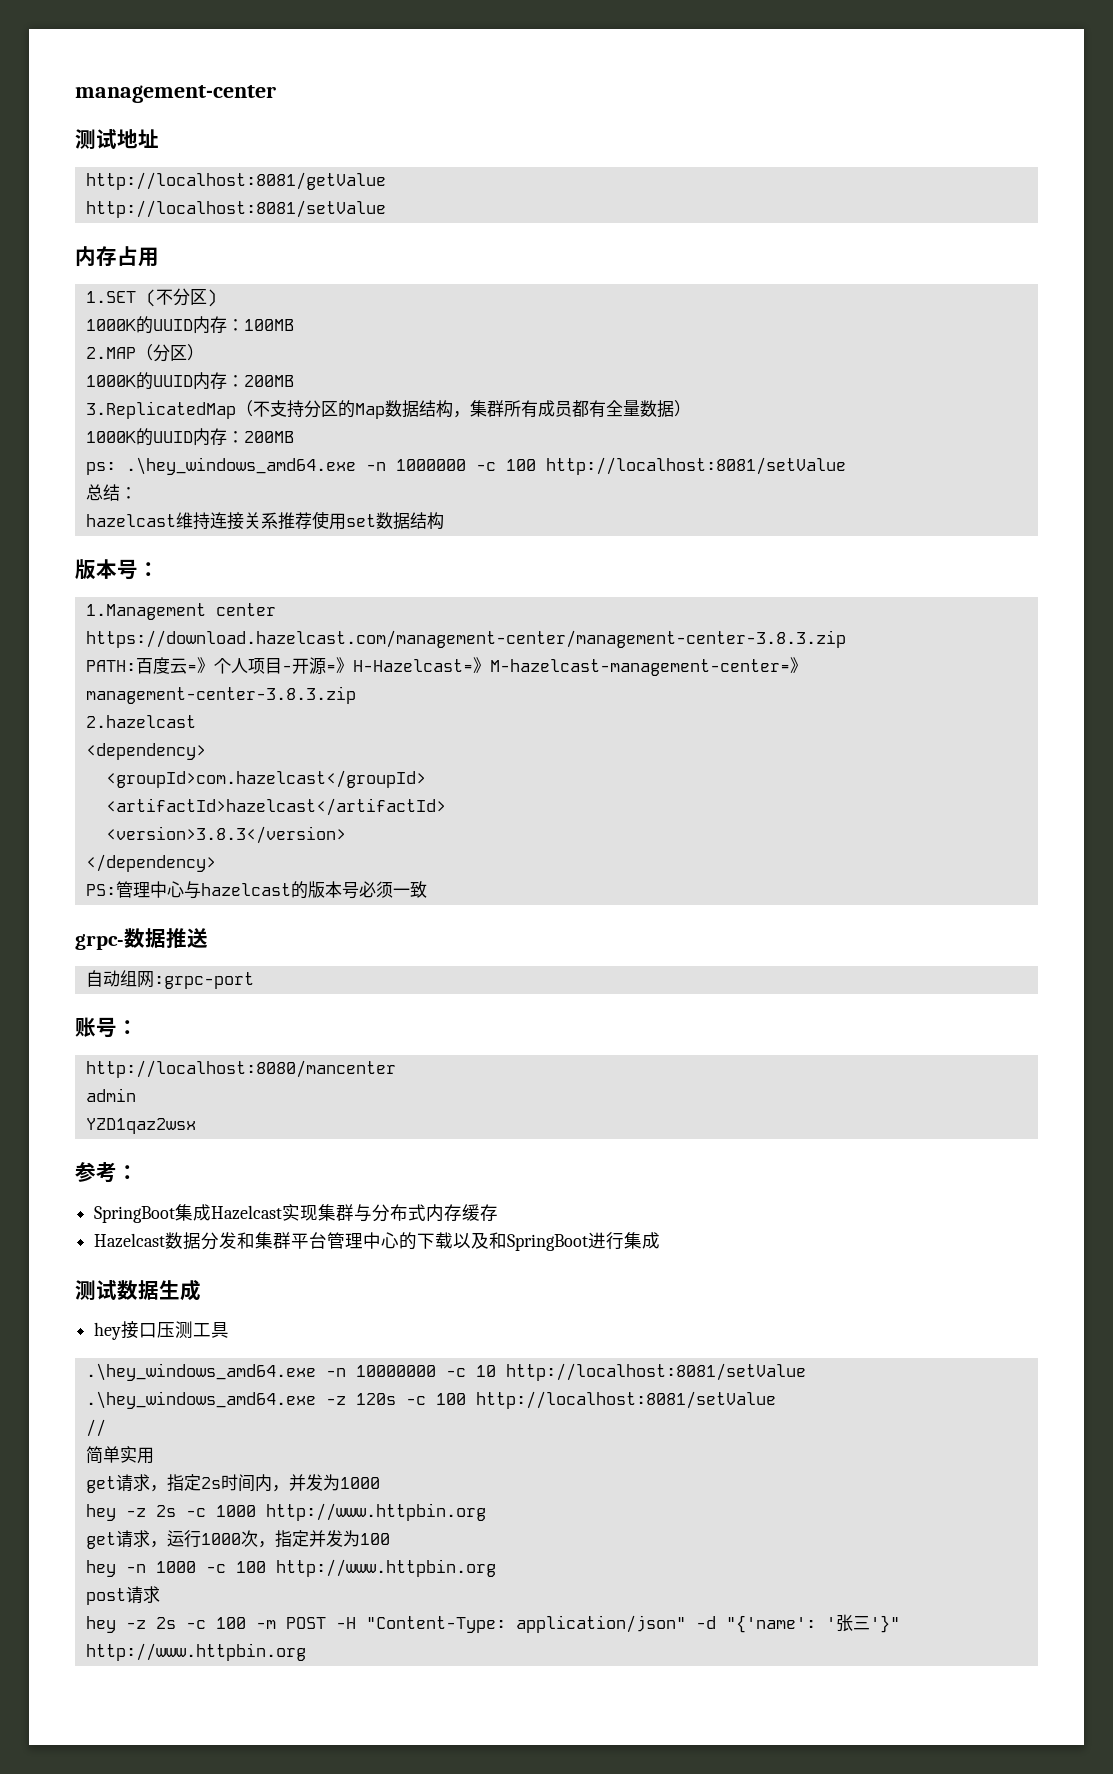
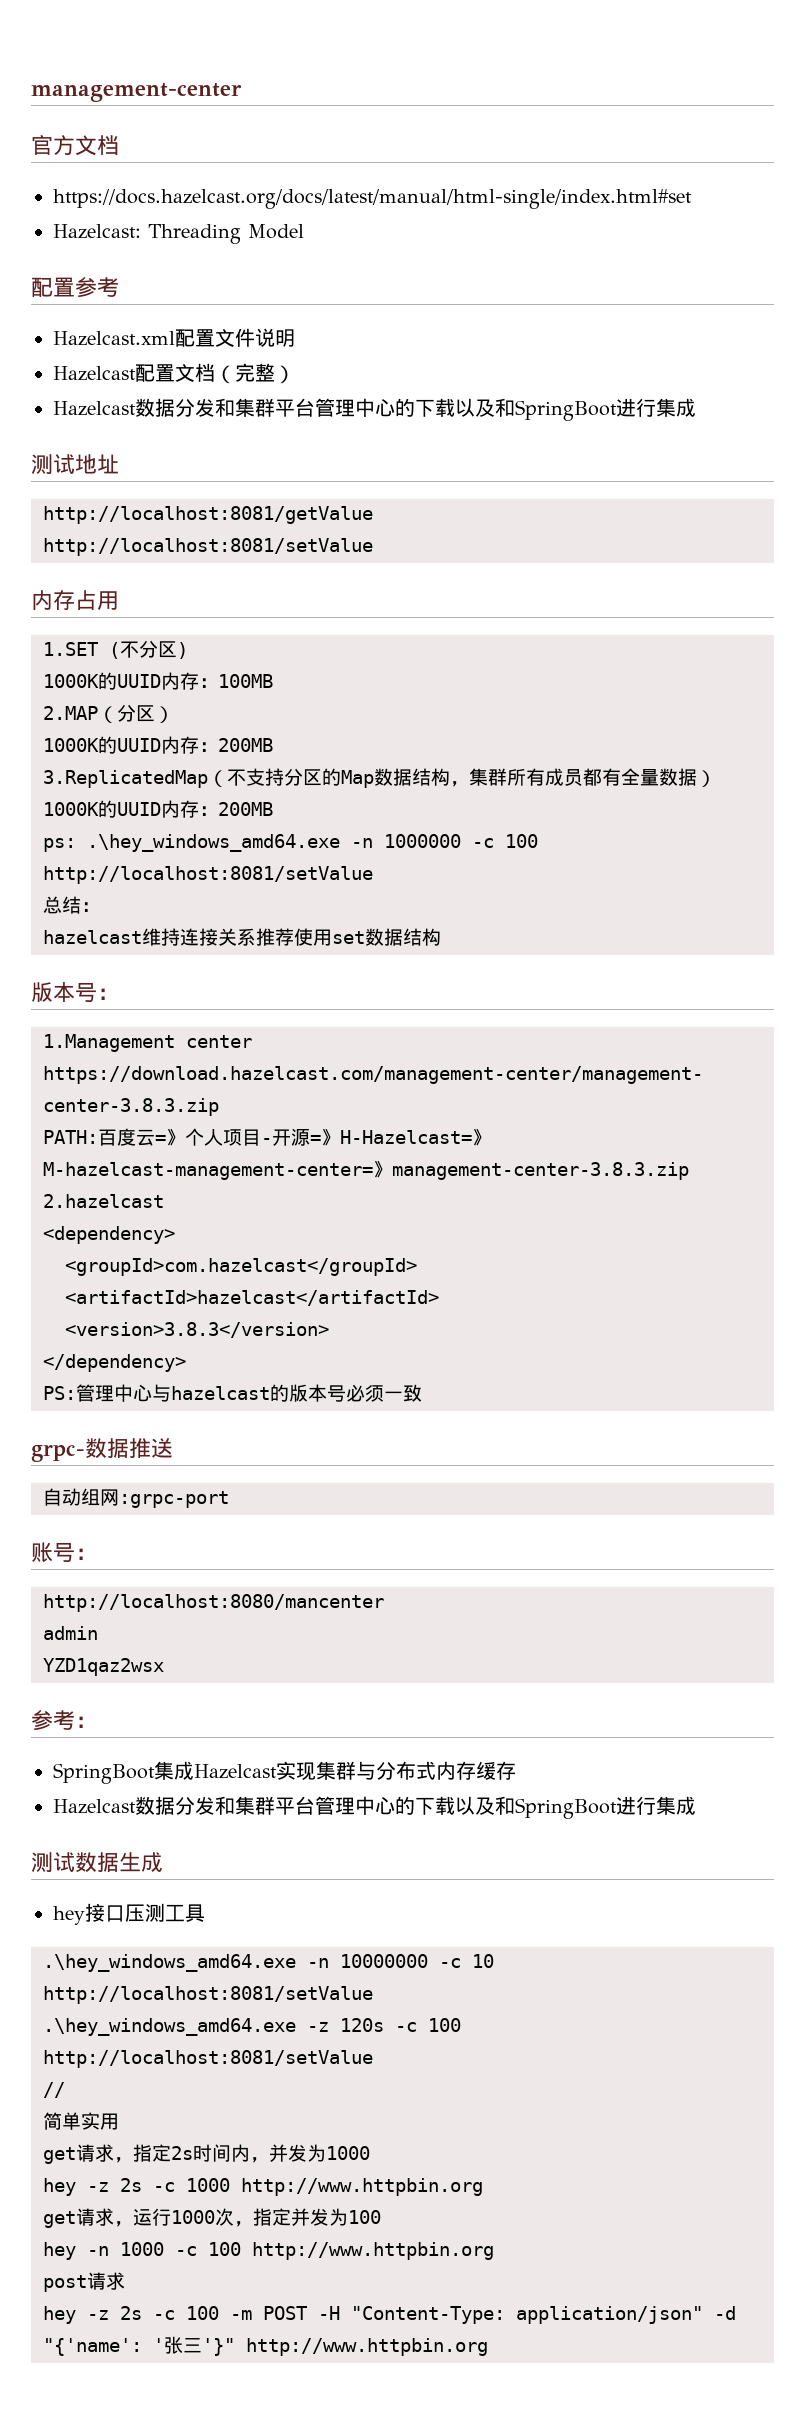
(276, 94) none -> [31,135,119,156] [53,189,692,209] [53,224,304,244] [31,277,119,298] [53,328,295,347] [53,363,295,384] [53,398,696,421] // 官方文档 // https://docs.hazelcast.org/docs/latest/manual/html-single/index.html#set // Hazelcast: Threading Model // 配置参考 // Hazelcast.xml配置文件说明 // Hazelcast配置文档（完整） // Hazelcast数据分发和集群平台管理中心的下载以及和SpringBoot进行集成

